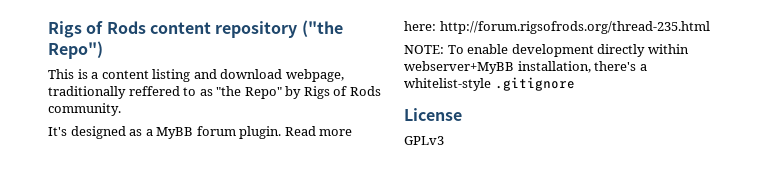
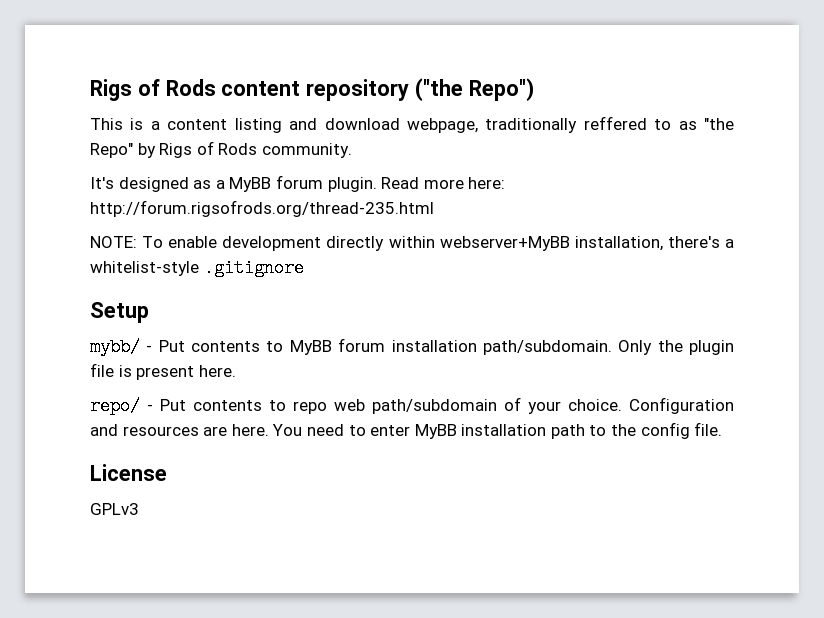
(575, 84) none -> [90,302,149,323] [90,338,735,356] [90,363,236,380] [90,397,734,415] [90,422,723,439] // Setup // mybb/ - Put contents to MyBB forum installation path/subdomain. Only the plugin file is present here. // repo/ - Put contents to repo web path/subdomain of your choice. Configuration and resources are here. You need to enter MyBB installation path to the config file.

